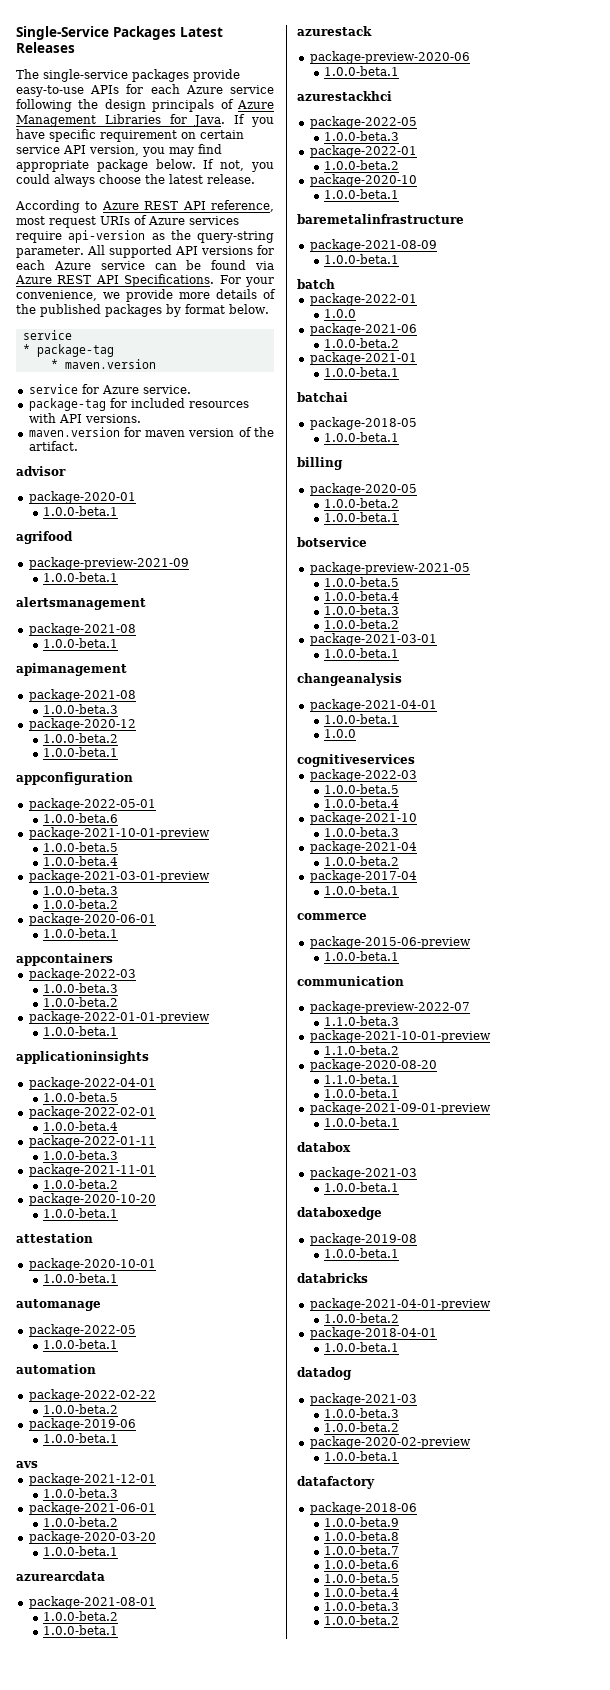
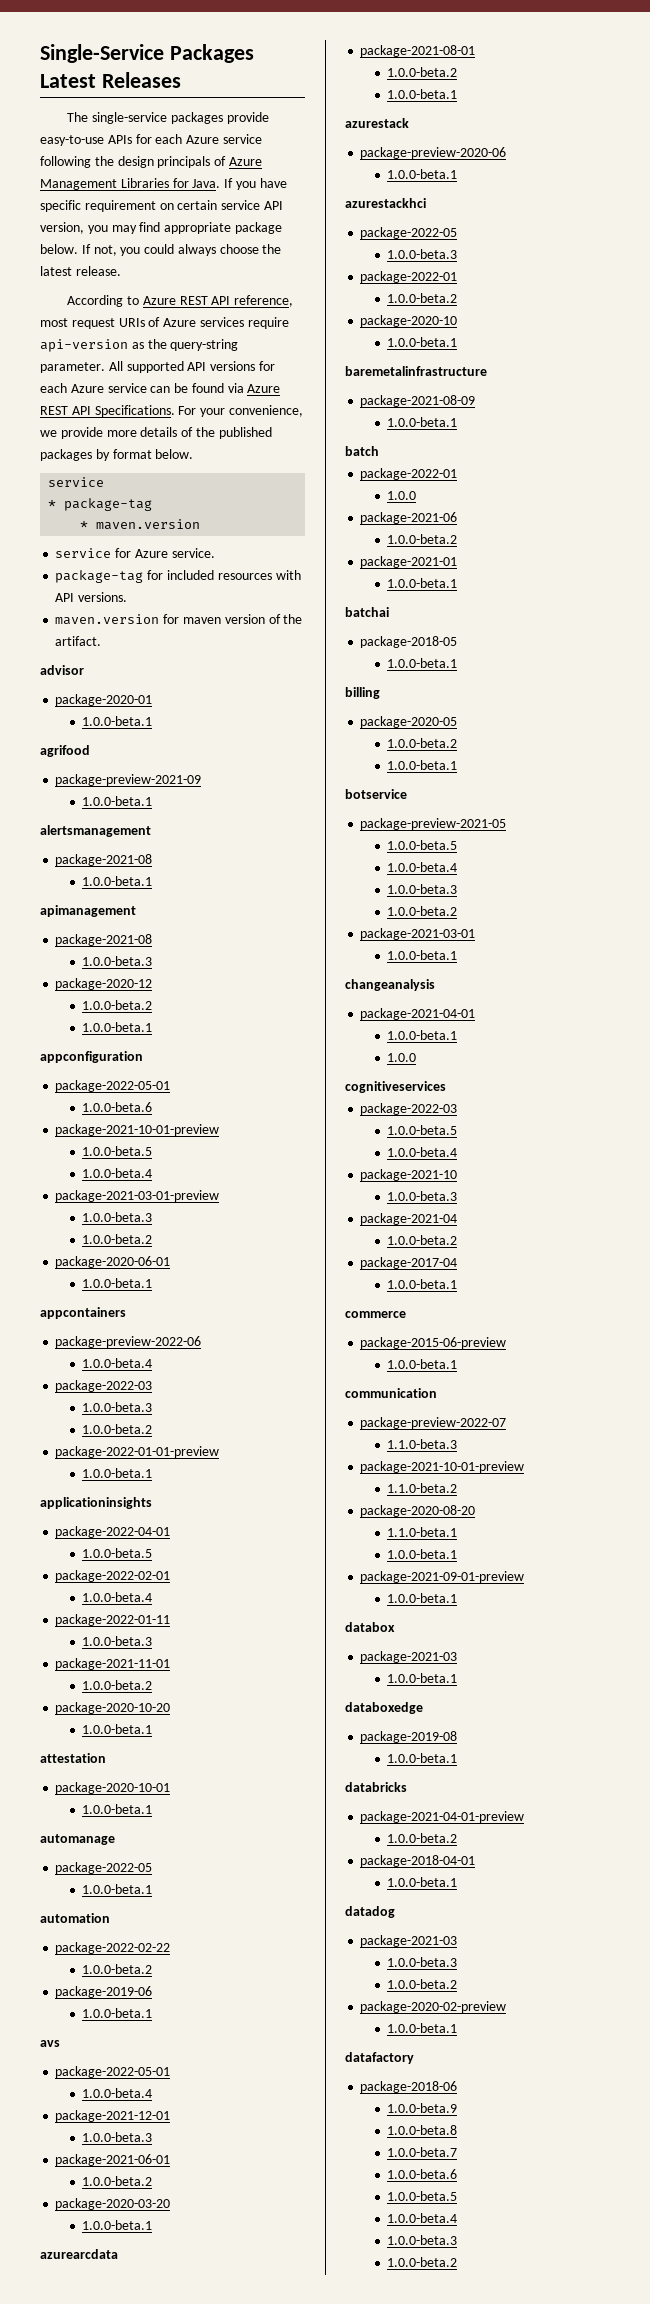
(113, 959) none -> [55,1336,202,1348] [82,1358,153,1368] // package-preview-2022-06 // 1.0.0-beta.4
(38, 1464) none -> [55,2066,171,2078] [82,2088,153,2098] // package-2022-05-01 // 1.0.0-beta.4

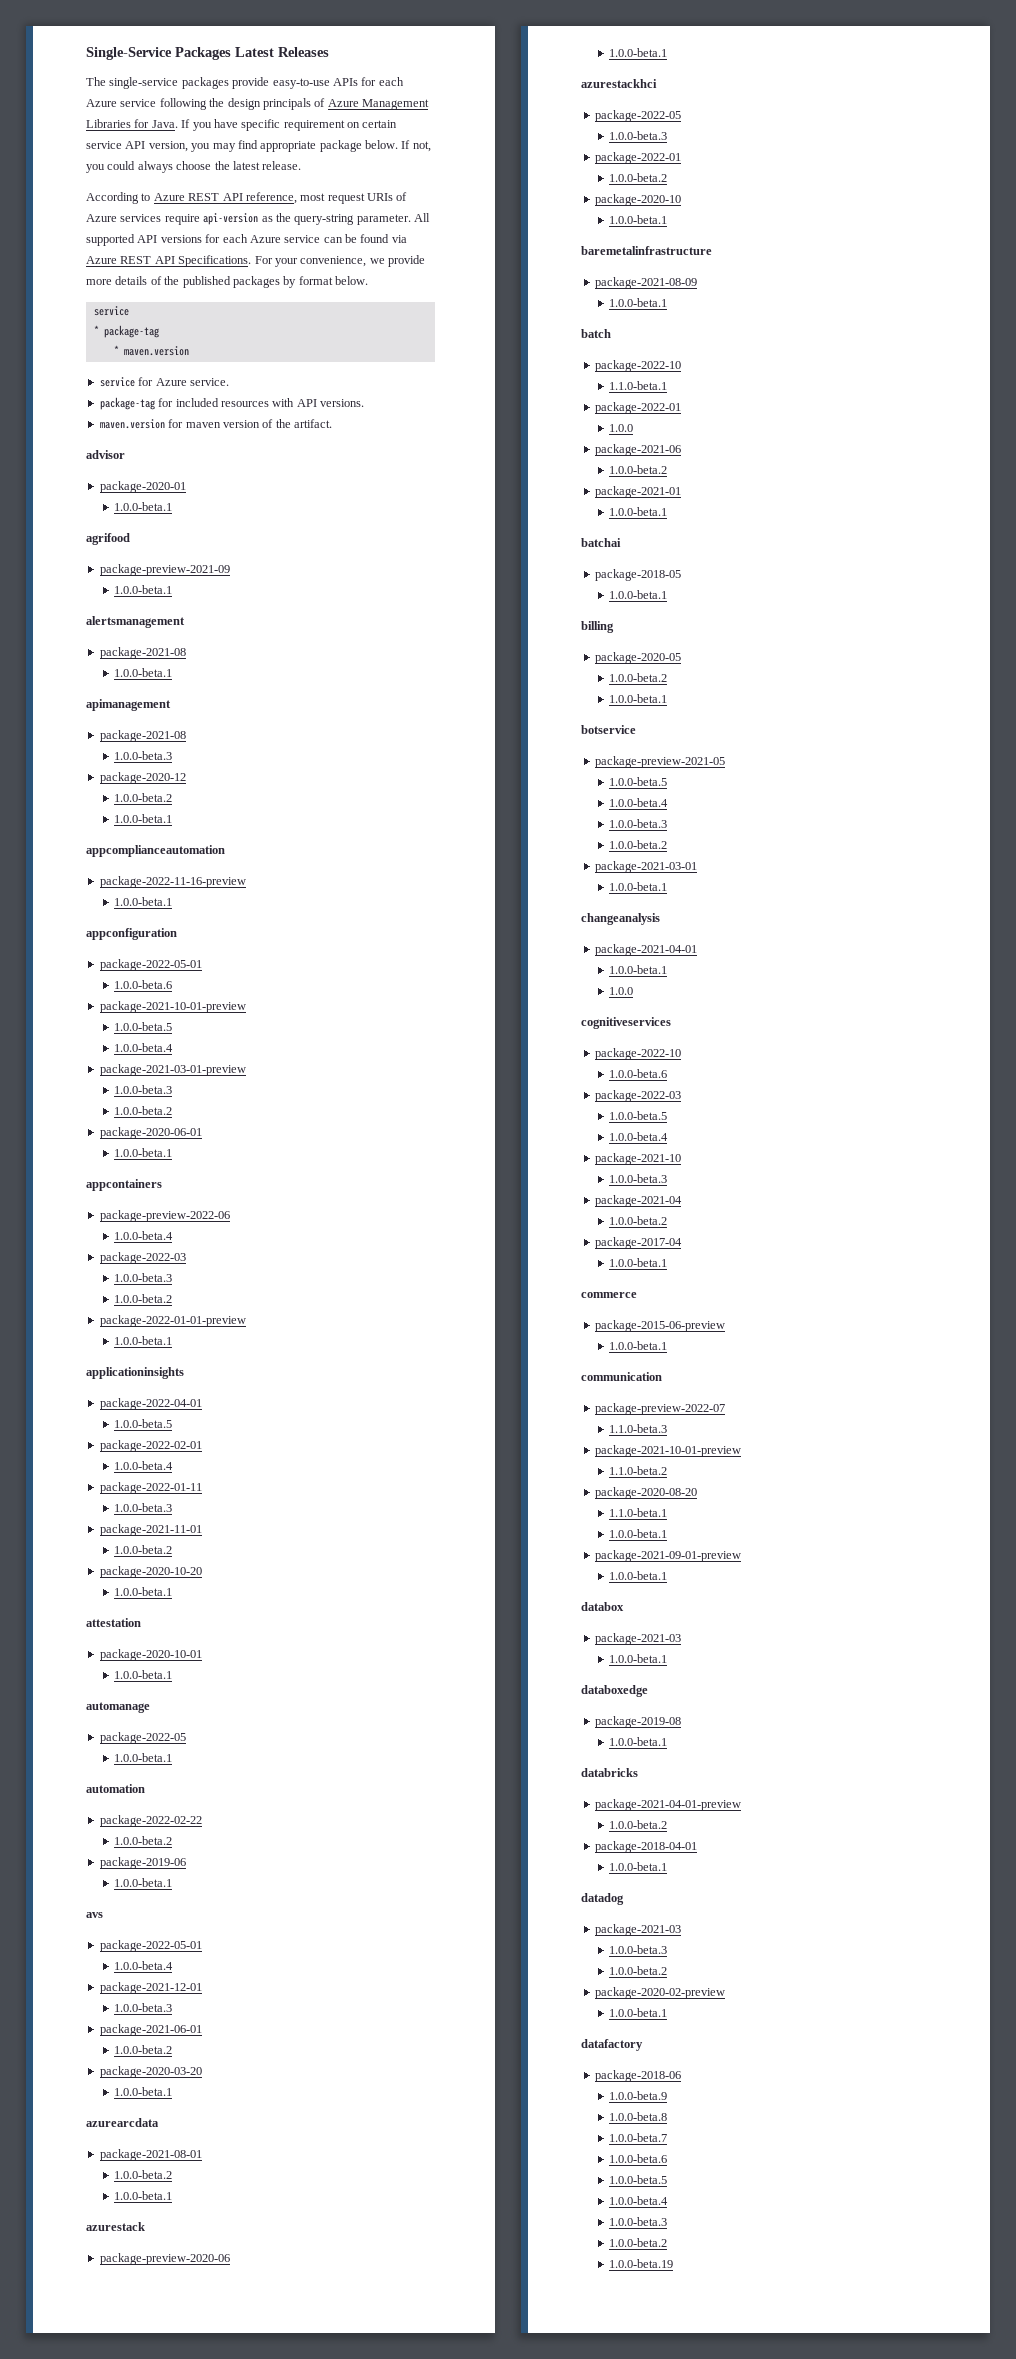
(153, 1027) none -> [86,845,225,857] [99,876,246,888] [113,897,172,906] // appcomplianceautomation // package-2022-11-16-preview // 1.0.0-beta.1
(379, 451) none -> [594,360,681,372] [608,381,667,390] // package-2022-10 // 1.1.0-beta.1
(446, 1087) none -> [594,1048,681,1060] [608,1069,667,1078] // package-2022-10 // 1.0.0-beta.6
(458, 2262) none -> [608,2259,673,2268] // 1.0.0-beta.19

